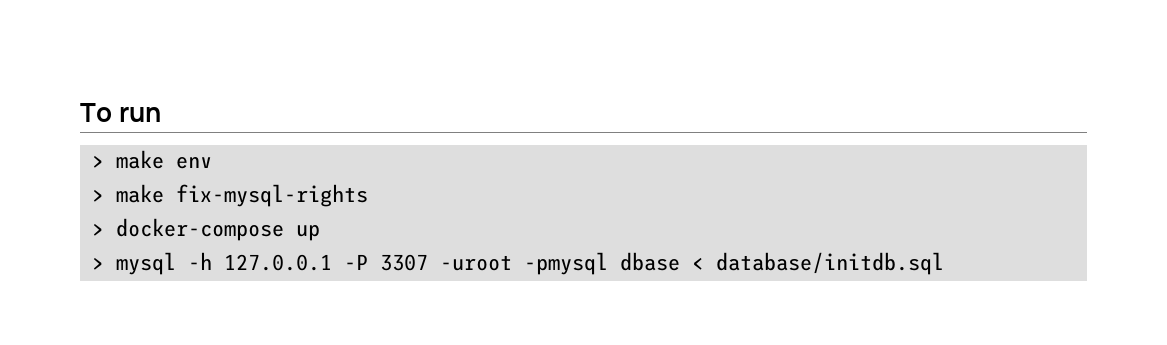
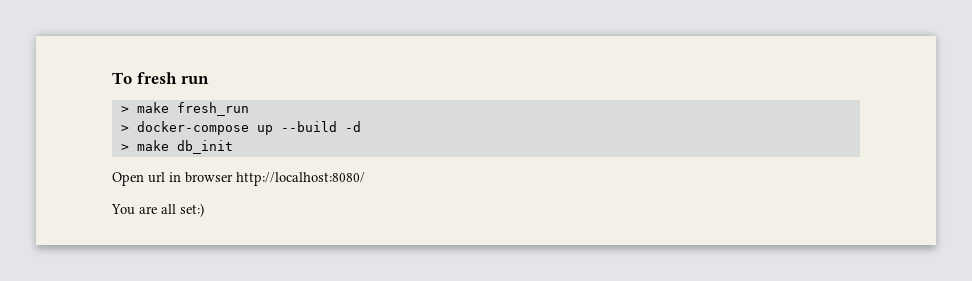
(112, 112) none -> [136,72,177,84] fresh
[176,156,213,169] [92,184,369,207] env // > make fix-mysql-rights -> [176,102,249,116] fresh_run
[92,252,945,275] // > mysql -h 127.0.0.1 -P 3307 -uroot -pmysql dbase < database/initdb.sql -> [280,121,361,132] [120,140,233,154] [112,172,365,186] [111,203,204,217] --build -d // > make db_init // Open url in browser http://localhost:8080/ // You are all set:)

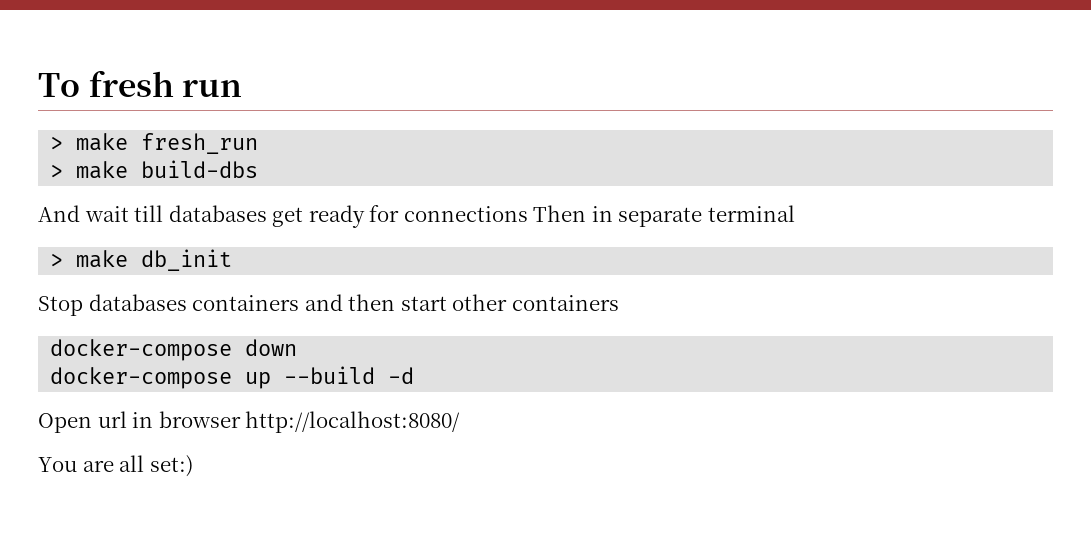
(129, 128) none -> [76,160,259,179] [38,205,795,228] [50,249,233,271] [38,294,619,316] [50,339,298,361] make build-dbs // And wait till databases get ready for connections Then in separate terminal // > make db_init // Stop databases containers and then start other containers // docker-compose down //
[120,140,233,154] // > make db_init -> (415, 375) none

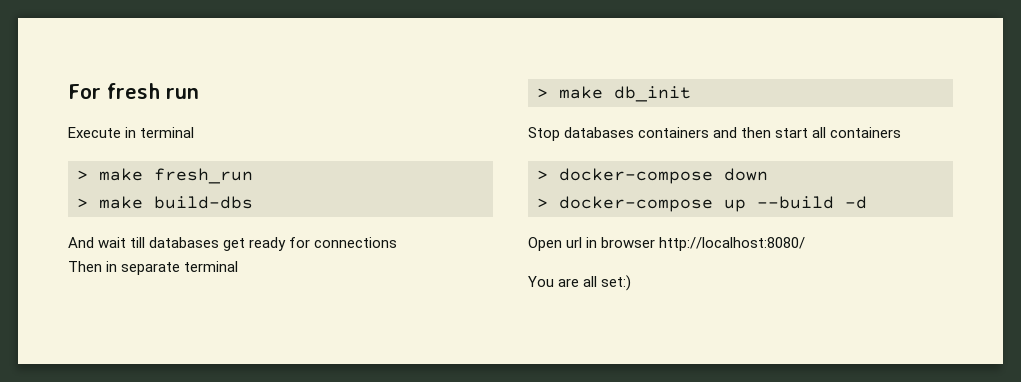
[38,73,80,97] To -> [68,84,101,99] For
(243, 88) none -> [68,127,195,138] // Execute in terminal
(528, 214) none -> (398, 242) //
[452,294,508,311] other -> [812,127,827,138] all
(619, 303) none -> [537,170,548,180] >
(298, 347) none -> [537,198,548,208] >

